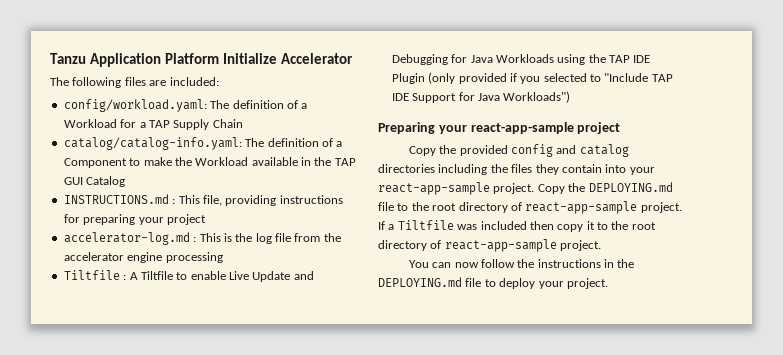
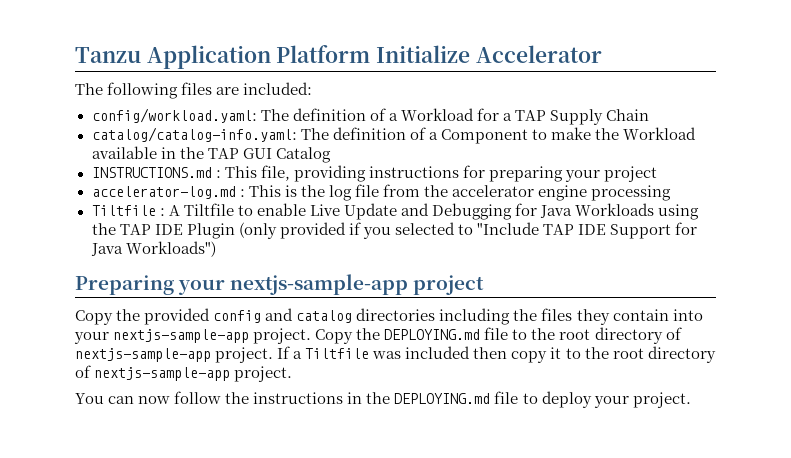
[470,122,574,134] react-app-sample -> [230,274,409,295] nextjs-sample-app
[378,182,490,195] react-app-sample -> [113,329,250,343] nextjs-sample-app
[525,201,638,214] react-app-sample -> [75,348,211,362] nextjs-sample-app
[444,239,557,252] react-app-sample -> [94,367,231,381] nextjs-sample-app

